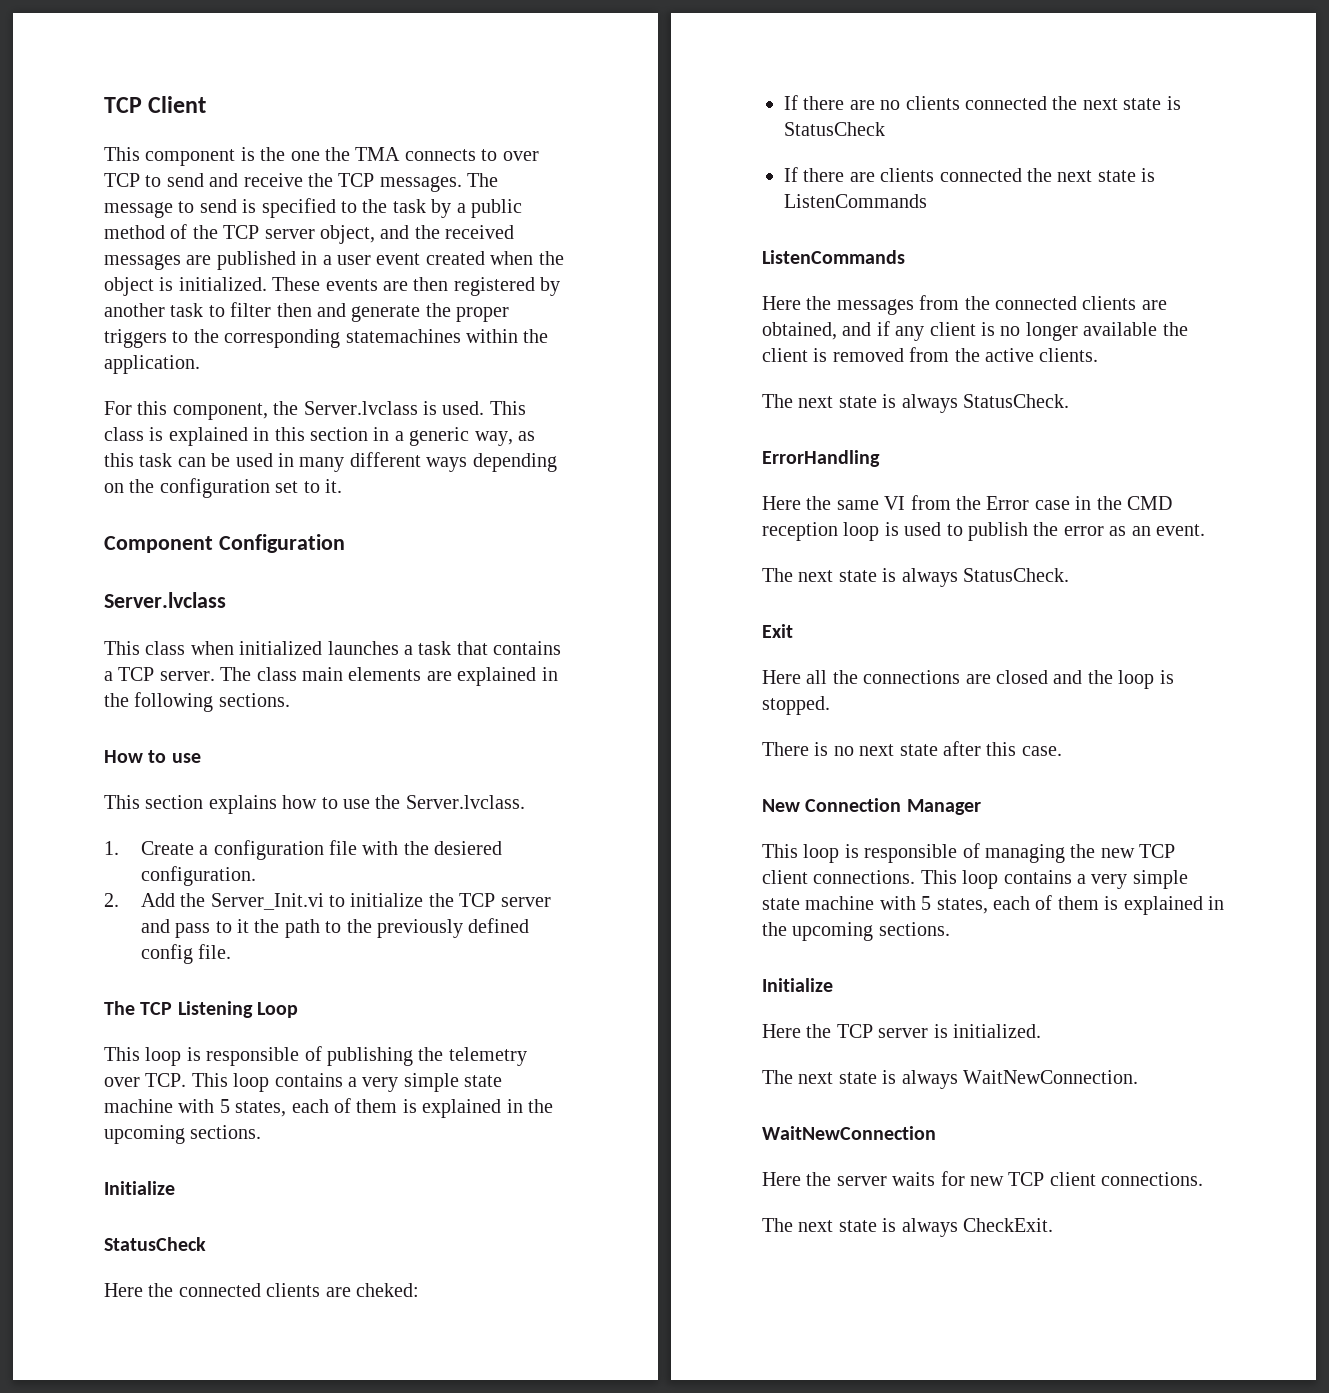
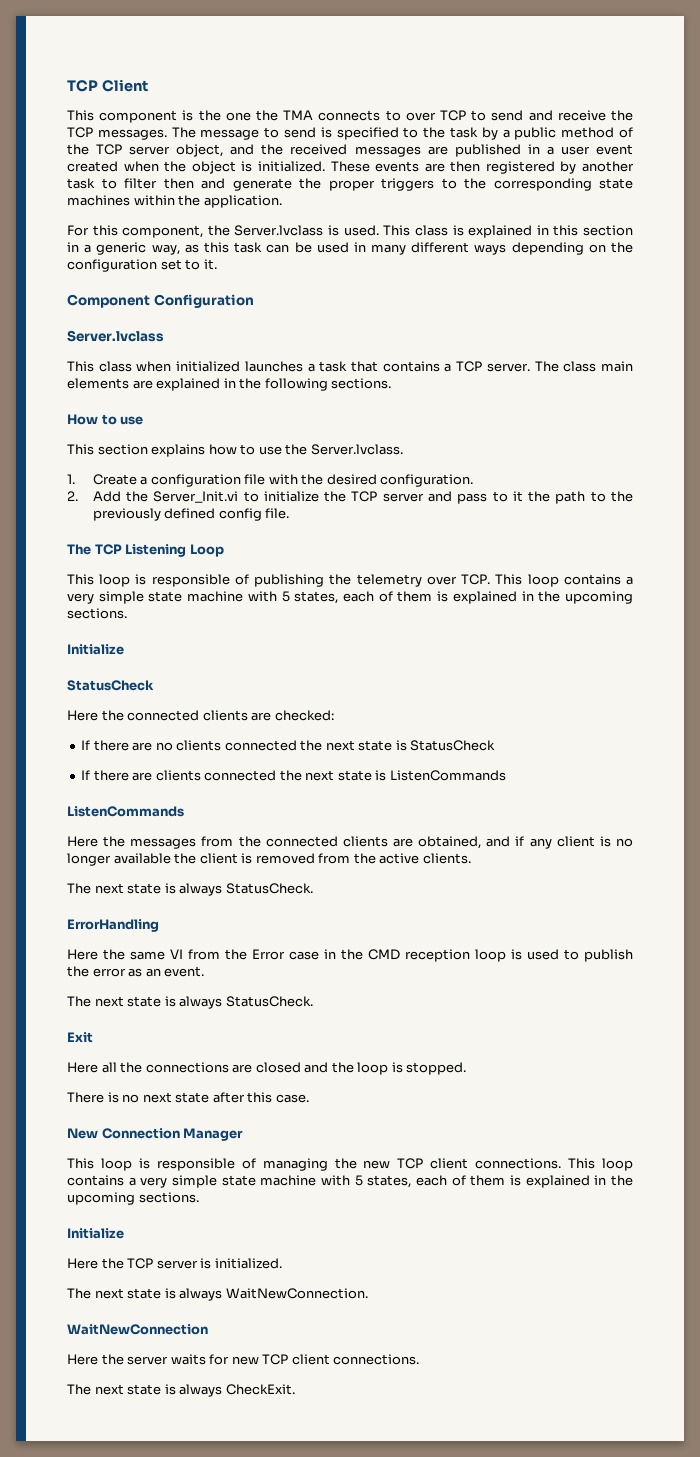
[345,329,461,343] statemachines -> [599,178,633,189] [67,195,130,206] state machines
[434,841,503,855] desiered -> [326,474,377,485] desired
[356,1283,419,1297] cheked: -> [274,710,334,721] checked:

